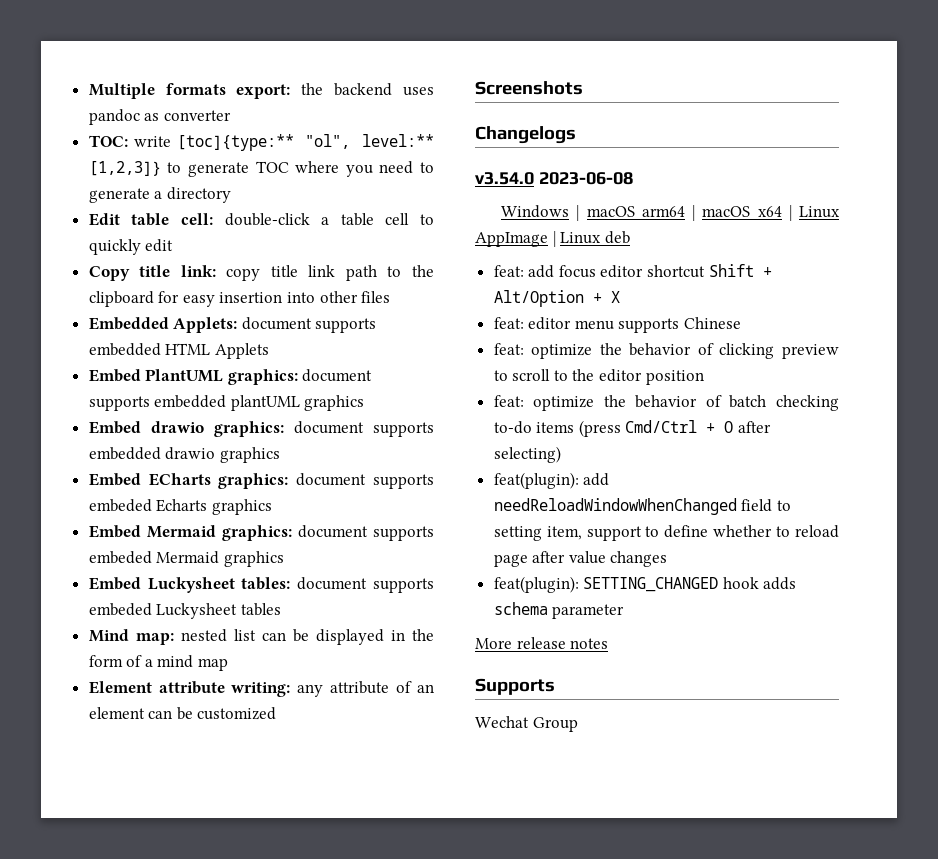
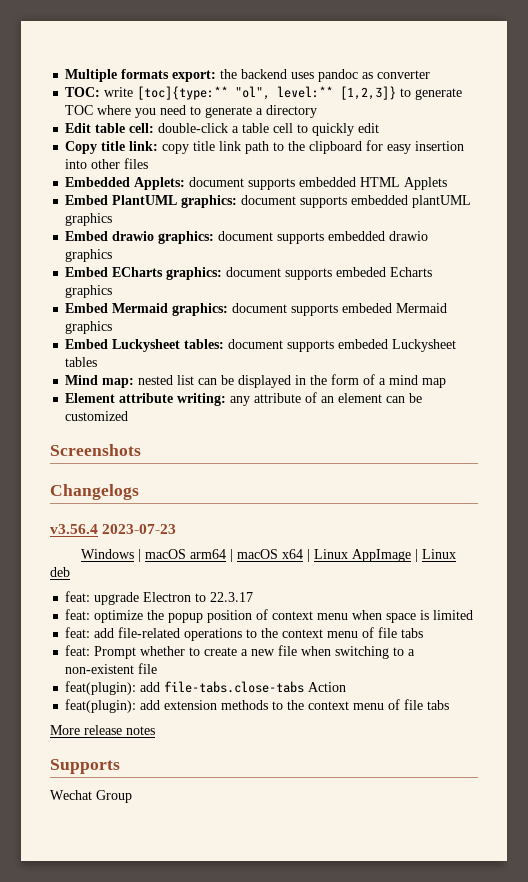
[475,172,633,185] v3.54.0 2023-06-08 -> [50,524,177,534] v3.56.4 2023-07-23
[528,264,772,278] [493,290,620,307] [493,317,742,333] [493,343,839,359] [493,369,704,385] [493,395,839,411] [493,420,772,437] [493,446,561,463] [493,472,610,489] [493,498,791,515] [493,525,839,541] [493,551,668,567] [493,576,797,593] [493,602,625,619] add focus editor shortcut Shift + Alt/Option + X // feat: editor menu supports Chinese // feat: optimize the behavior of clicking preview to scroll to the editor position // feat: optimize the behavior of batch checking to-do items (press Cmd/Ctrl + O after selecting) // feat(plugin): add needReloadWindowWhenChanged field to setting item, support to define whether to reload page after value changes // feat(plugin): SETTING_CHANGED hook adds schema parameter -> [94,592,254,605] [65,609,474,623] [65,627,424,641] [65,645,416,659] [65,663,158,674] [65,681,347,695] [65,699,450,713] upgrade Electron to 22.3.17 // feat: optimize the popup position of context menu when space is limited // feat: add file-related operations to the context menu of file tabs // feat: Prompt whether to create a new file when switching to a non-existent file // feat(plugin): add file-tabs.close-tabs Action // feat(plugin): add extension methods to the context menu of file tabs

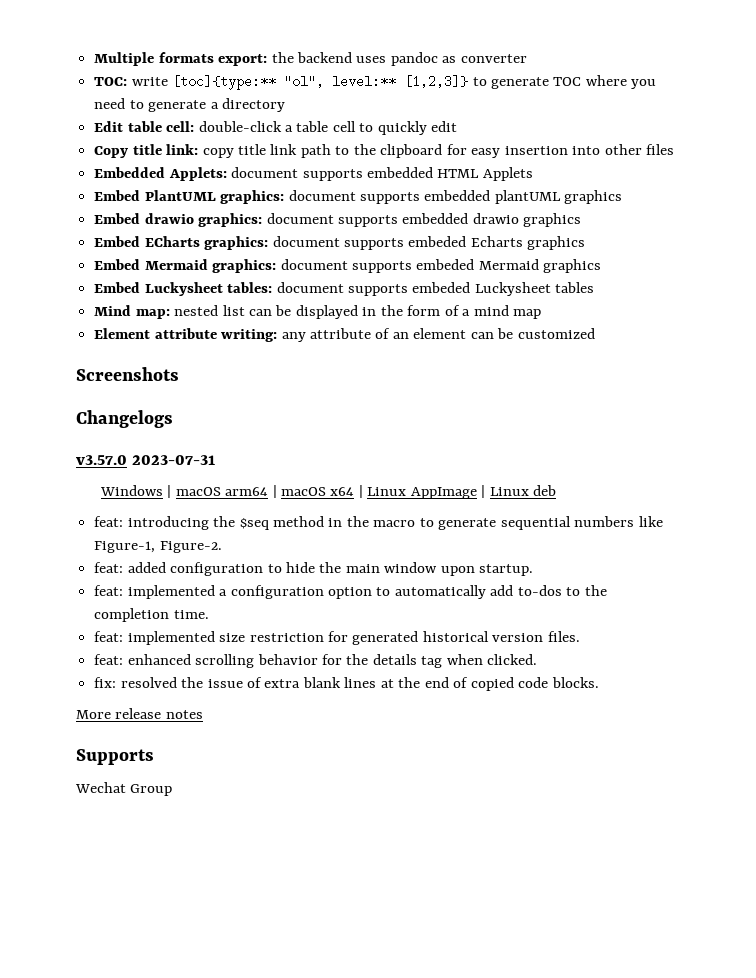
[50,524,177,534] v3.56.4 2023-07-23 -> [76,455,215,465] v3.57.0 2023-07-31
[94,592,254,605] [65,609,474,623] [65,627,424,641] [65,645,416,659] [65,663,158,674] [65,681,347,695] [65,699,450,713] upgrade Electron to 22.3.17 // feat: optimize the popup position of context menu when space is limited // feat: add file-related operations to the context menu of file tabs // feat: Prompt whether to create a new file when switching to a non-existent file // feat(plugin): add file-tabs.close-tabs Action // feat(plugin): add extension methods to the context menu of file tabs -> [127,516,663,530] [94,541,222,553] [94,562,534,576] [94,585,607,599] [94,608,209,622] [94,631,580,645] [94,654,538,668] [94,677,599,691] introducing the $seq method in the macro to generate sequential numbers like Figure-1, Figure-2. // feat: added configuration to hide the main window upon startup. // feat: implemented a configuration option to automatically add to-dos to the completion time. // feat: implemented size restriction for generated historical version files. // feat: enhanced scrolling behavior for the details tag when clicked. // fix: resolved the issue of extra blank lines at the end of copied code blocks.

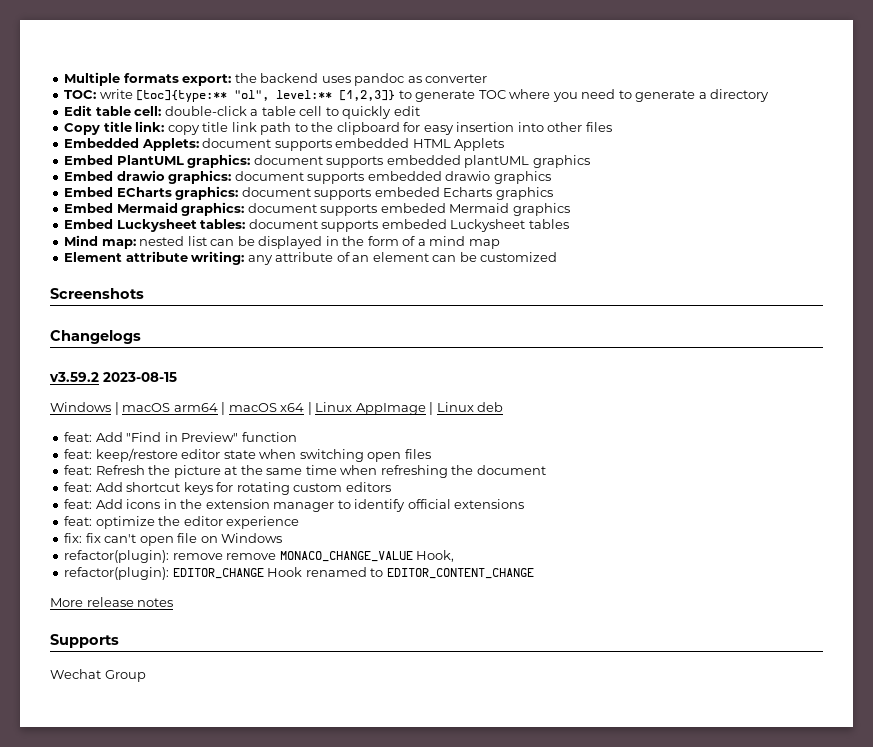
[76,455,215,465] v3.57.0 2023-07-31 -> [49,372,177,382] v3.59.2 2023-08-15
[127,516,663,530] [94,541,222,553] [94,562,534,576] [94,585,607,599] [94,608,209,622] [94,631,580,645] [94,654,538,668] [94,677,599,691] introducing the $seq method in the macro to generate sequential numbers like Figure-1, Figure-2. // feat: added configuration to hide the main window upon startup. // feat: implemented a configuration option to automatically add to-dos to the completion time. // feat: implemented size restriction for generated historical version files. // feat: enhanced scrolling behavior for the details tag when clicked. // fix: resolved the issue of extra blank lines at the end of copied code blocks. -> [95,432,297,442] [64,448,431,462] [64,465,546,478] [64,482,391,495] [64,499,525,512] [64,516,300,529] [64,533,283,546] [64,550,455,563] [64,567,534,580] Add "Find in Preview" function // feat: keep/restore editor state when switching open files // feat: Refresh the picture at the same time when refreshing the document // feat: Add shortcut keys for rotating custom editors // feat: Add icons in the extension manager to identify official extensions // feat: optimize the editor experience // fix: fix can't open file on Windows // refactor(plugin): remove remove MONACO_CHANGE_VALUE Hook, // refactor(plugin): EDITOR_CHANGE Hook renamed to EDITOR_CONTENT_CHANGE

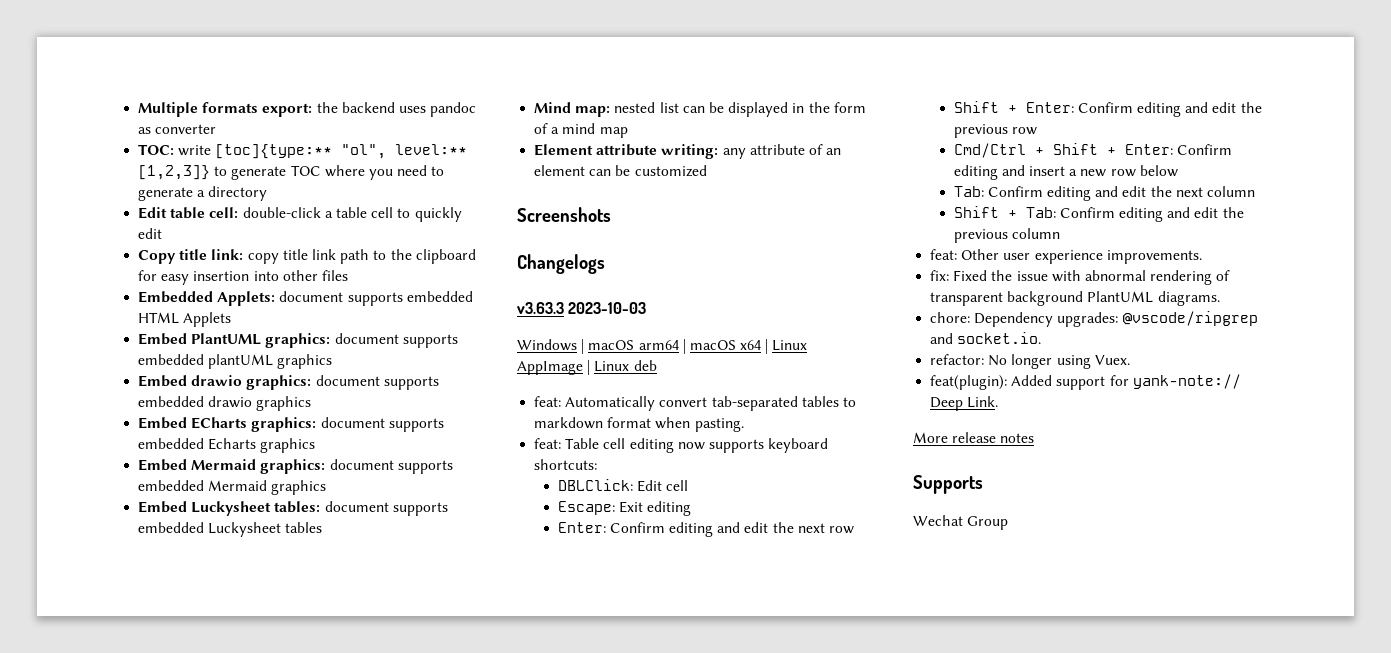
[374,187,440,197] embeded -> [138,438,205,449] embedded
[380,203,446,213] embeded -> [138,480,205,491] embedded
[381,219,447,229] embeded -> [138,522,205,533] embedded
[49,372,177,382] v3.59.2 2023-08-15 -> [517,302,647,314] v3.63.3 2023-10-03
[95,432,297,442] [64,448,431,462] [64,465,546,478] [64,482,391,495] [64,499,525,512] [64,516,223,529] Add "Find in Preview" function // feat: keep/restore editor state when switching open files // feat: Refresh the picture at the same time when refreshing the document // feat: Add shortcut keys for rotating custom editors // feat: Add icons in the extension manager to identify official extensions // feat: optimize the editor -> [565,396,856,411] [534,417,744,432] [534,438,829,453] [534,459,598,470] [557,479,689,492] [557,501,692,516] [557,522,855,537] [953,101,1262,117] [953,124,1037,138] [953,143,1232,158] [953,165,1178,180] [953,186,1256,201] [953,206,1244,222] [953,228,1060,243] [930,249,1031,260] Automatically convert tab-separated tables to markdown format when pasting. // feat: Table cell editing now supports keyboard shortcuts: // DBLClick: Edit cell // Escape: Exit editing // Enter: Confirm editing and edit the next row // Shift + Enter: Confirm editing and edit the previous row // Cmd/Ctrl + Shift + Enter: Confirm editing and insert a new row below // Tab: Confirm editing and edit the next column // Shift + Tab: Confirm editing and edit the previous column // feat: Other user
(300, 522) none -> [1106,250,1202,264] improvements.
[85,533,283,546] [64,550,455,563] [64,567,534,580] fix can't open file on Windows // refactor(plugin): remove remove MONACO_CHANGE_VALUE Hook, // refactor(plugin): EDITOR_CHANGE Hook renamed to EDITOR_CONTENT_CHANGE -> [953,270,1231,285] [930,291,1220,306] [930,311,1258,327] [930,332,1042,344] [930,354,1130,369] [930,374,1241,390] [930,396,999,411] Fixed the issue with abnormal rendering of transparent background PlantUML diagrams. // chore: Dependency upgrades: @vscode/ripgrep and socket.io. // refactor: No longer using Vuex. // feat(plugin): Added support for yank-note:// Deep Link.

